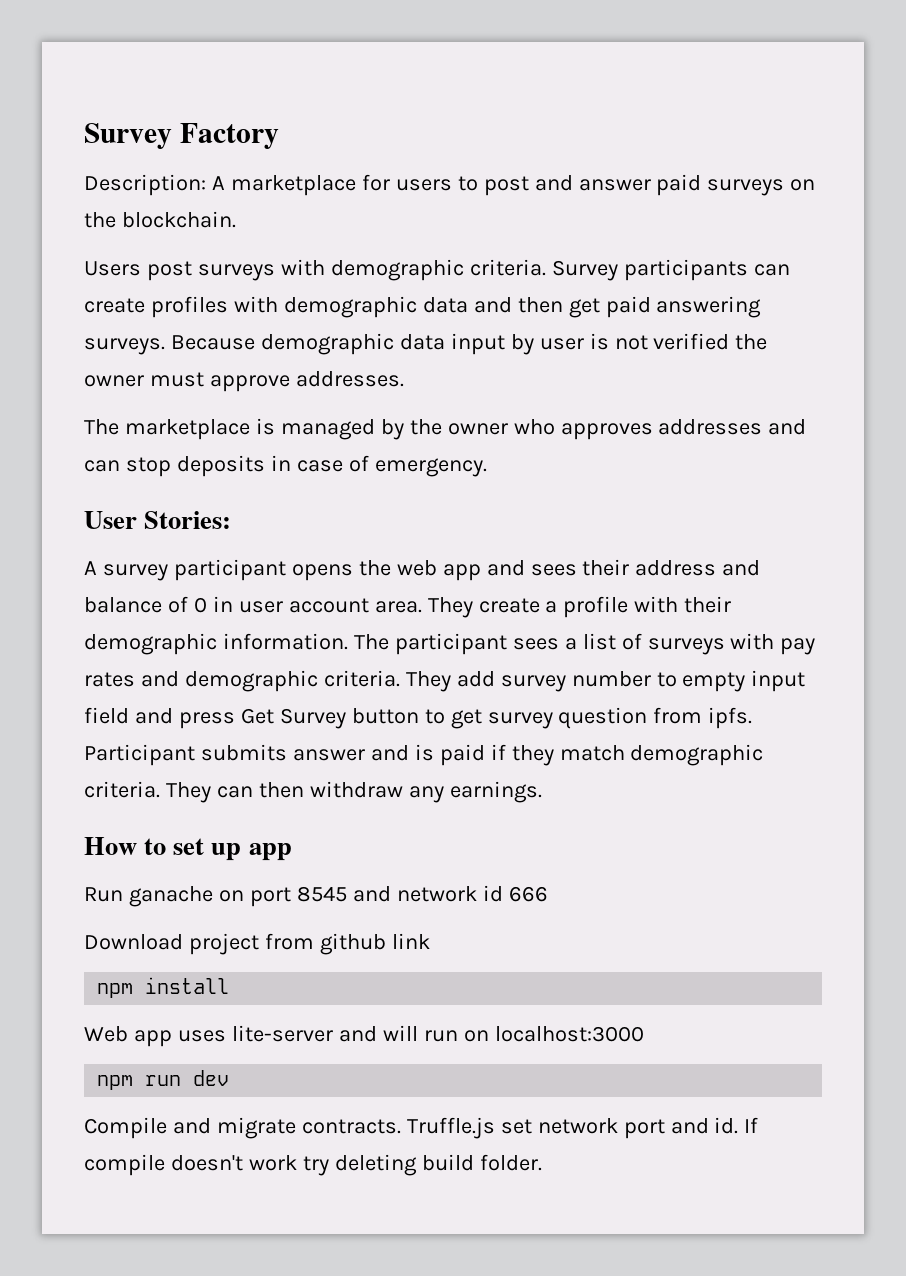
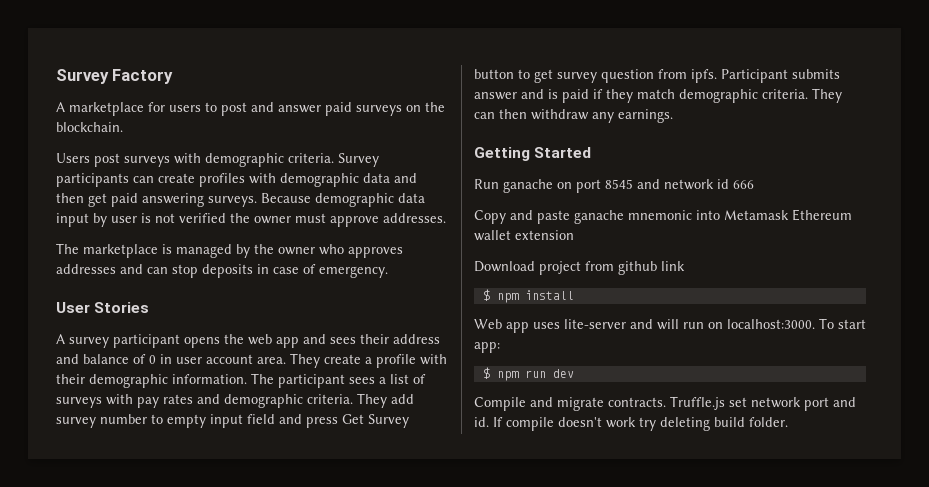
[84,174,206,196] Description: -> (174, 76) none
[144,511,232,529] Stories: -> [94,302,150,313] Stories
[84,837,292,861] How to set up app -> [474,147,592,161] Getting Started
(548, 894) none -> [474,209,852,224] [474,230,574,241] // Copy and paste ganache mnemonic into Metamask Ethereum wallet extension
(430, 941) none -> [482,289,490,301] $
[494,1026,644,1042] localhost:3000 // -> [727,318,866,329] [474,342,500,353] [482,367,490,379] localhost:3000. To start app: // $

